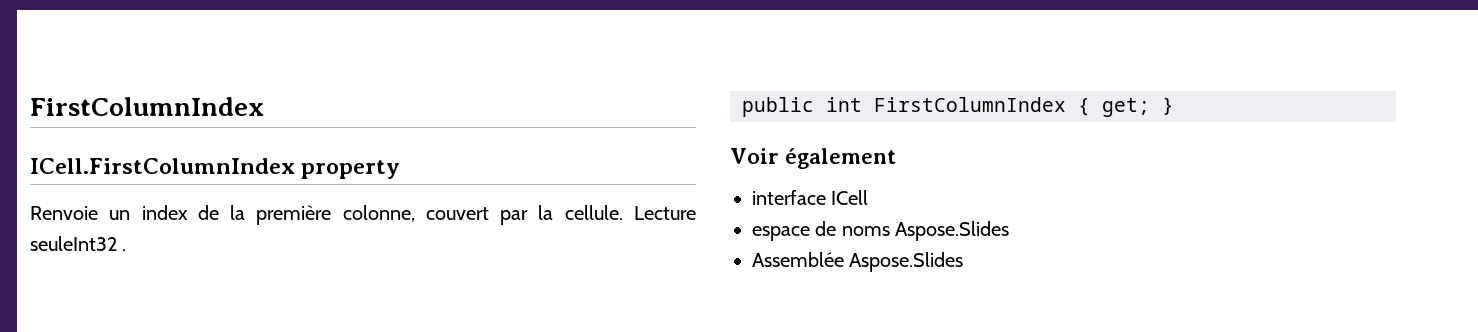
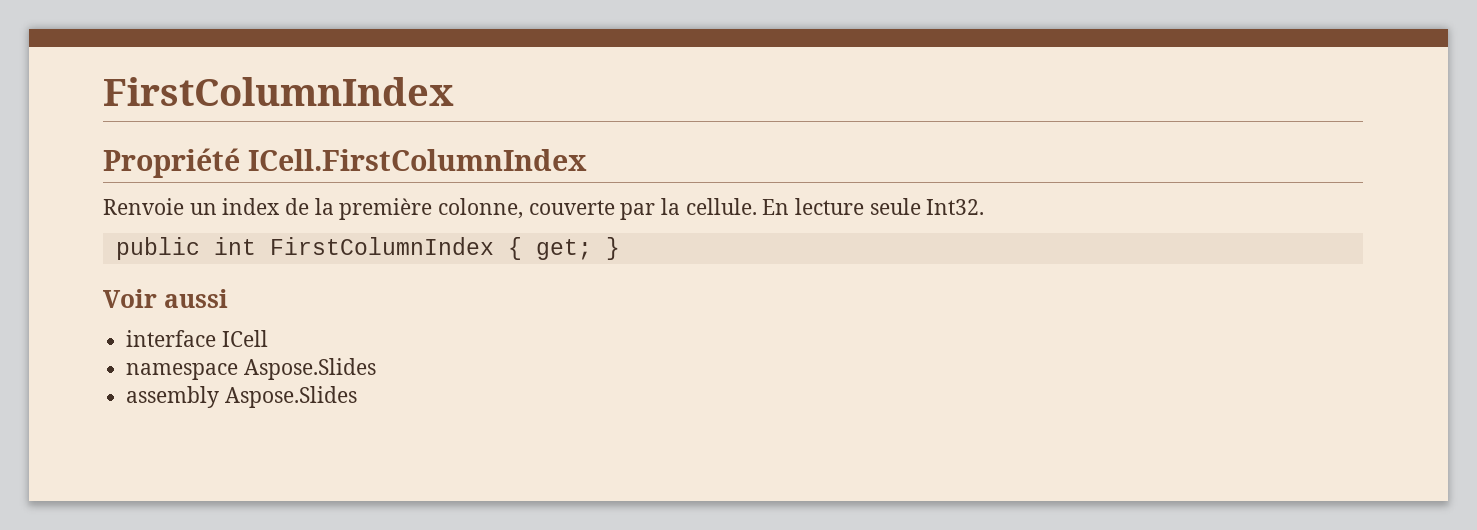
(264, 106) none -> [103,148,240,178] Propriété
[301,160,401,179] property -> (587, 160) none
[425,207,489,220] couvert -> [528,200,615,215] couverte
[633,206,696,220] [30,236,127,251] Lecture seuleInt32 . -> [762,198,985,215] En lecture seule Int32.
[784,148,896,169] également -> [163,289,228,308] aussi
[752,221,890,241] espace de noms -> [126,363,239,380] namespace
[752,252,844,267] Assemblée -> [126,386,220,408] assembly

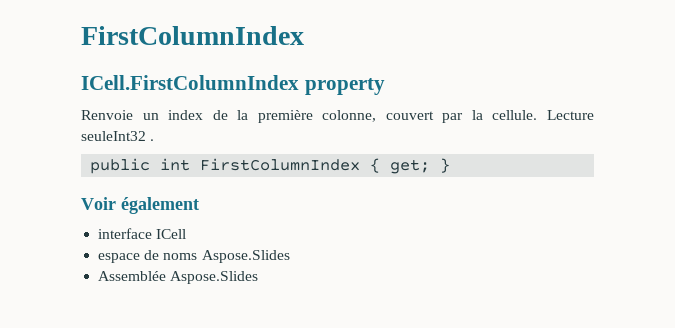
[103,148,240,178] Propriété -> (304, 35) none
(587, 160) none -> [304,78,385,95] property
[528,200,615,215] couverte -> [385,111,434,120] couvert
[762,198,985,215] En lecture seule Int32. -> [547,110,594,120] [81,131,155,141] Lecture seuleInt32 .
[163,289,228,308] aussi -> [121,197,199,214] également
[126,363,239,380] namespace -> [98,250,198,263] espace de noms
[126,386,220,408] assembly -> [98,271,167,281] Assemblée

